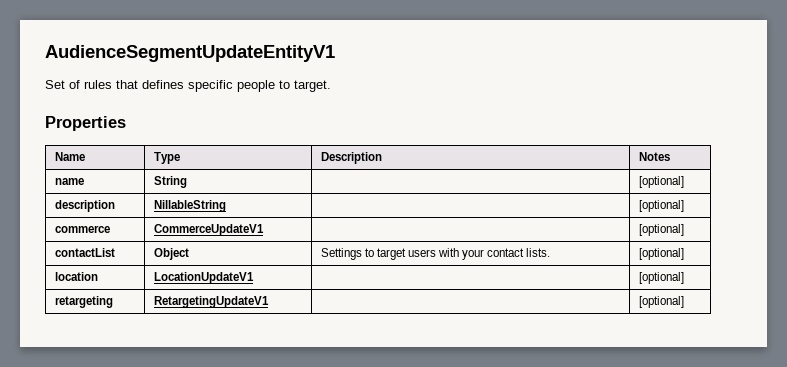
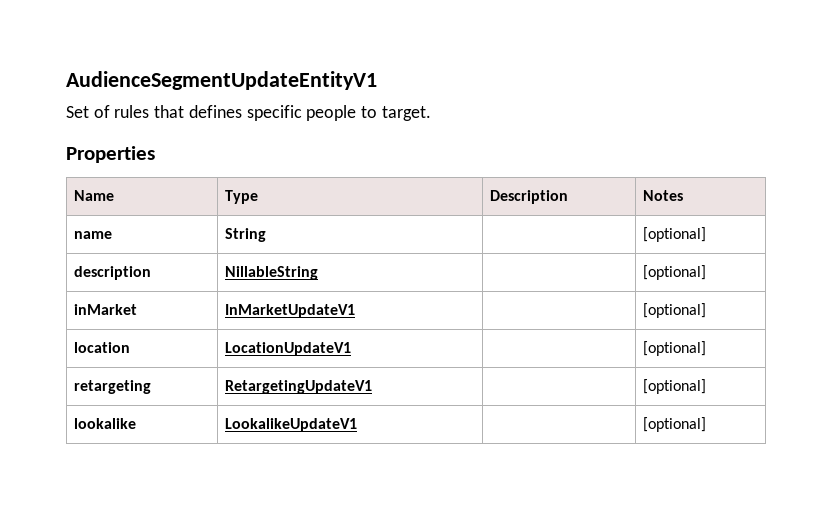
[54,225,110,233] [153,224,264,236] [638,224,684,236] [54,248,115,257] [153,248,189,260] [320,248,551,260] [638,248,684,260] commerce | CommerceUpdateV1 | | [optional] // contactList | Object | Settings to target users with your contact lists. | [optional] -> [74,304,138,315] [225,304,356,318] [643,303,707,318] inMarket | InMarketUpdateV1 | | [optional]
(684, 302) none -> [74,418,137,429] [225,418,358,432] [643,417,707,432] // lookalike | LookalikeUpdateV1 | | [optional]

